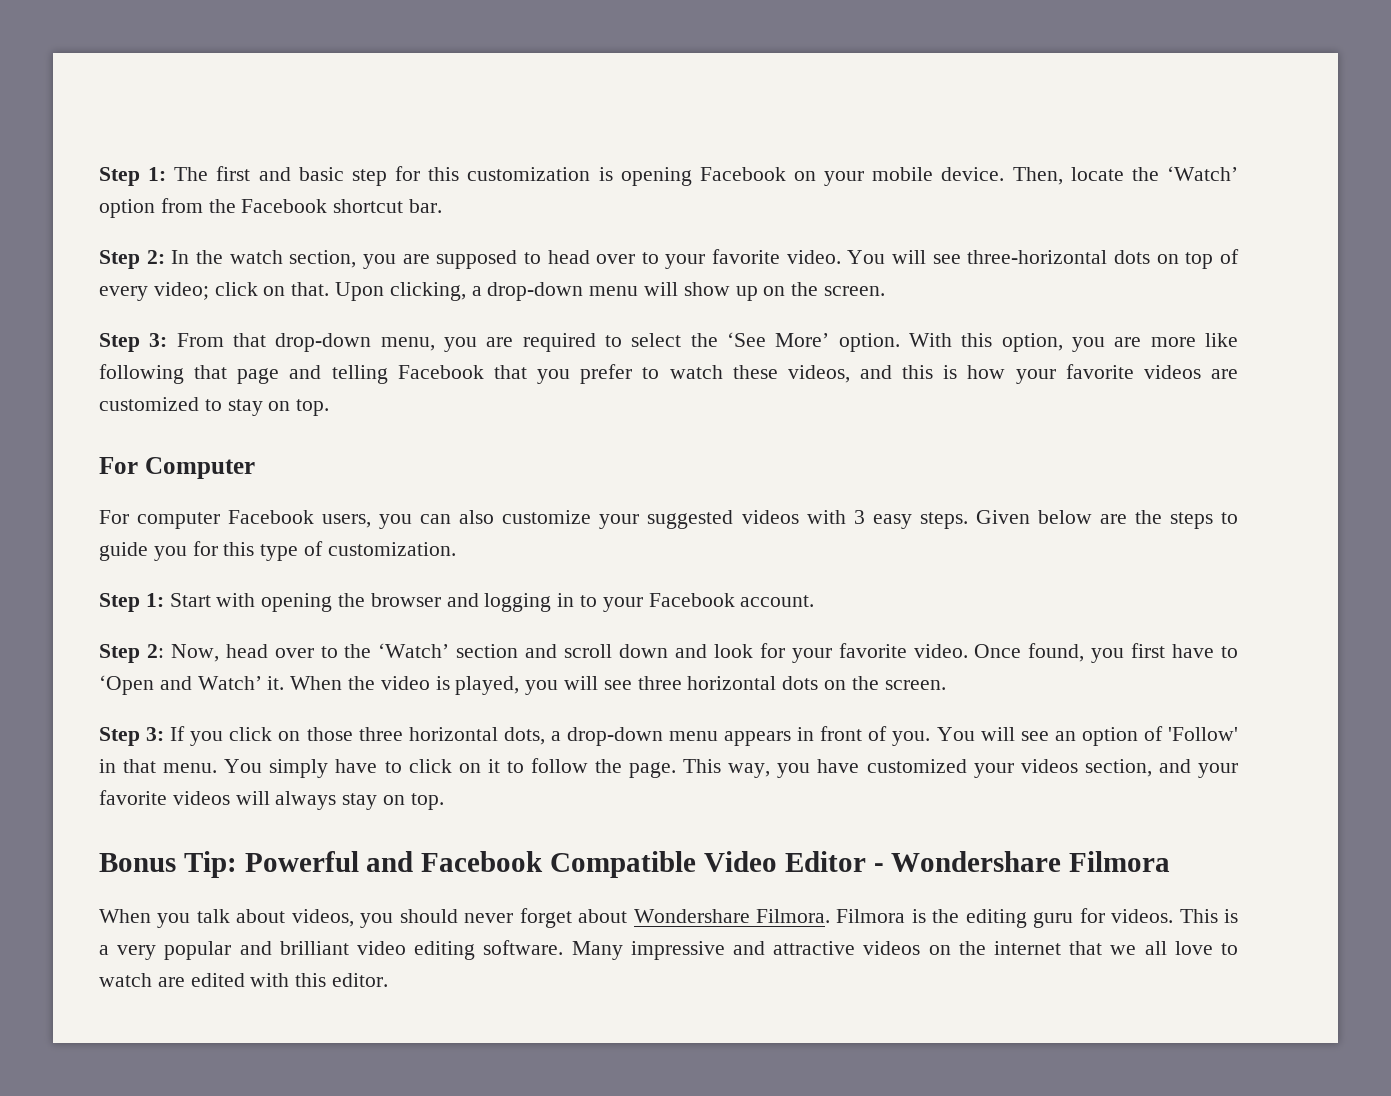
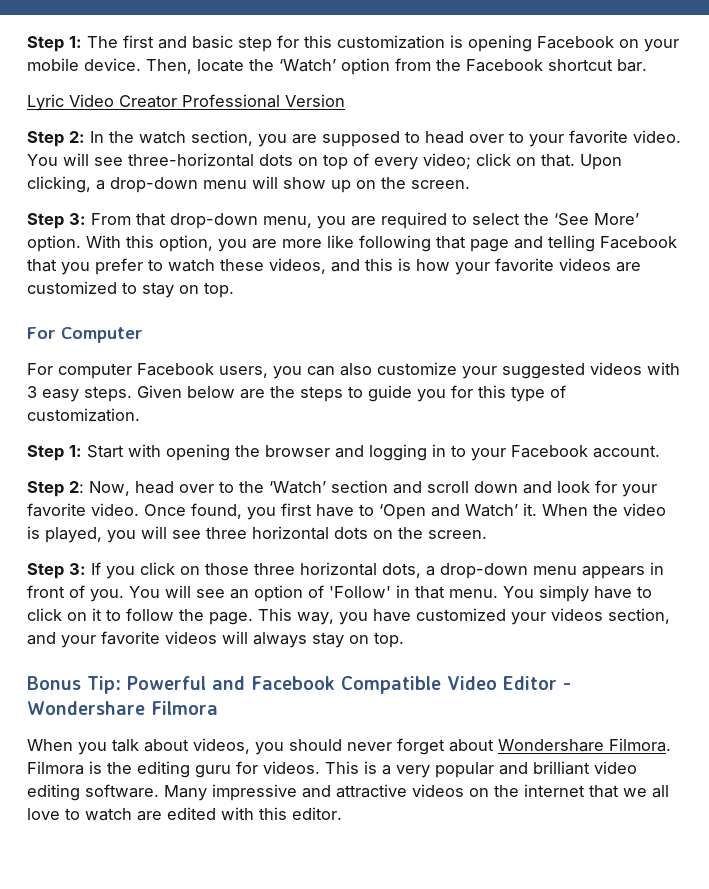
(443, 206) none -> [27,94,345,111] // Lyric Video Creator Professional Version

